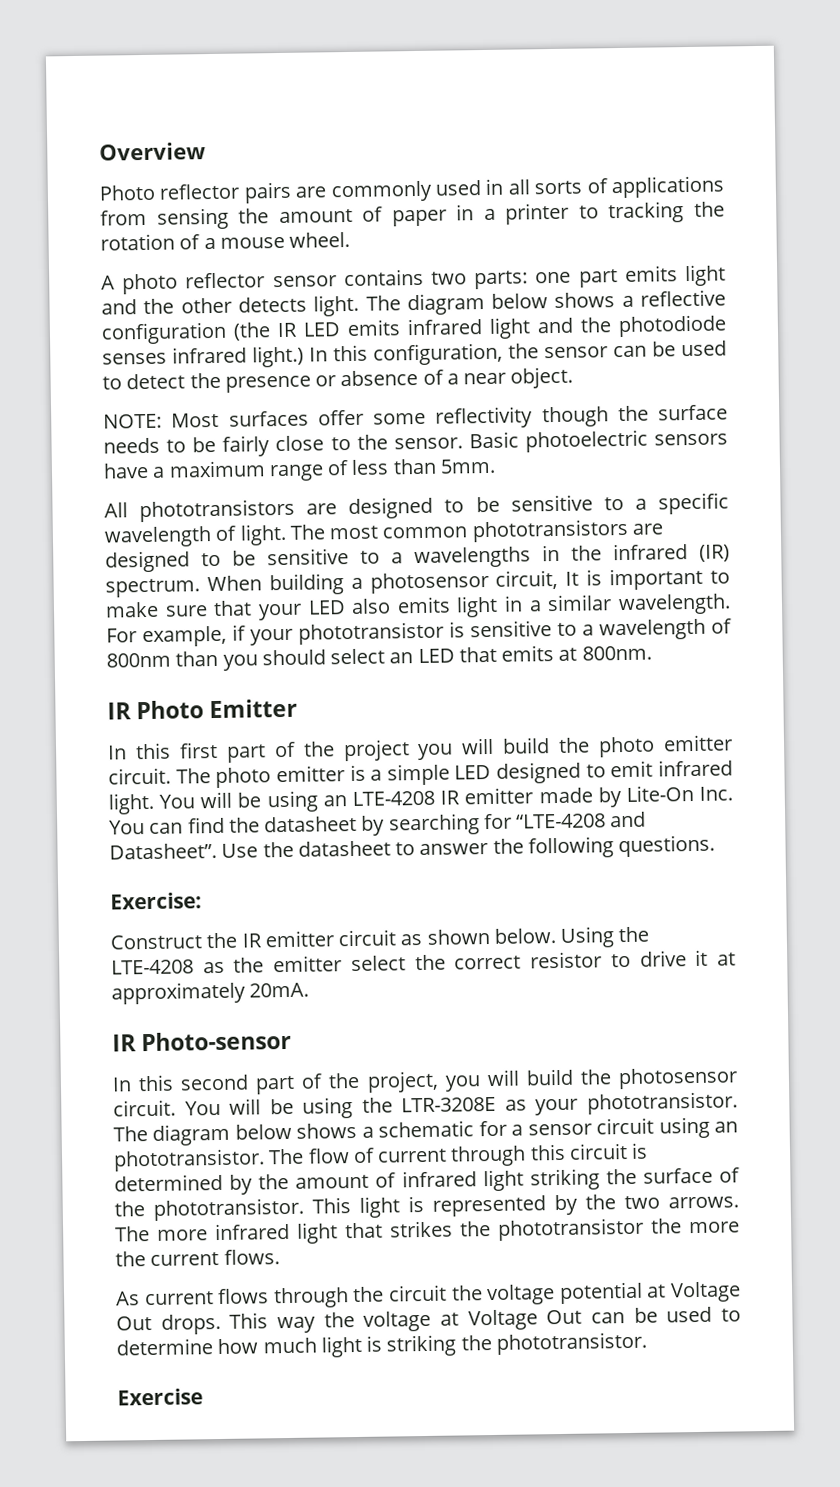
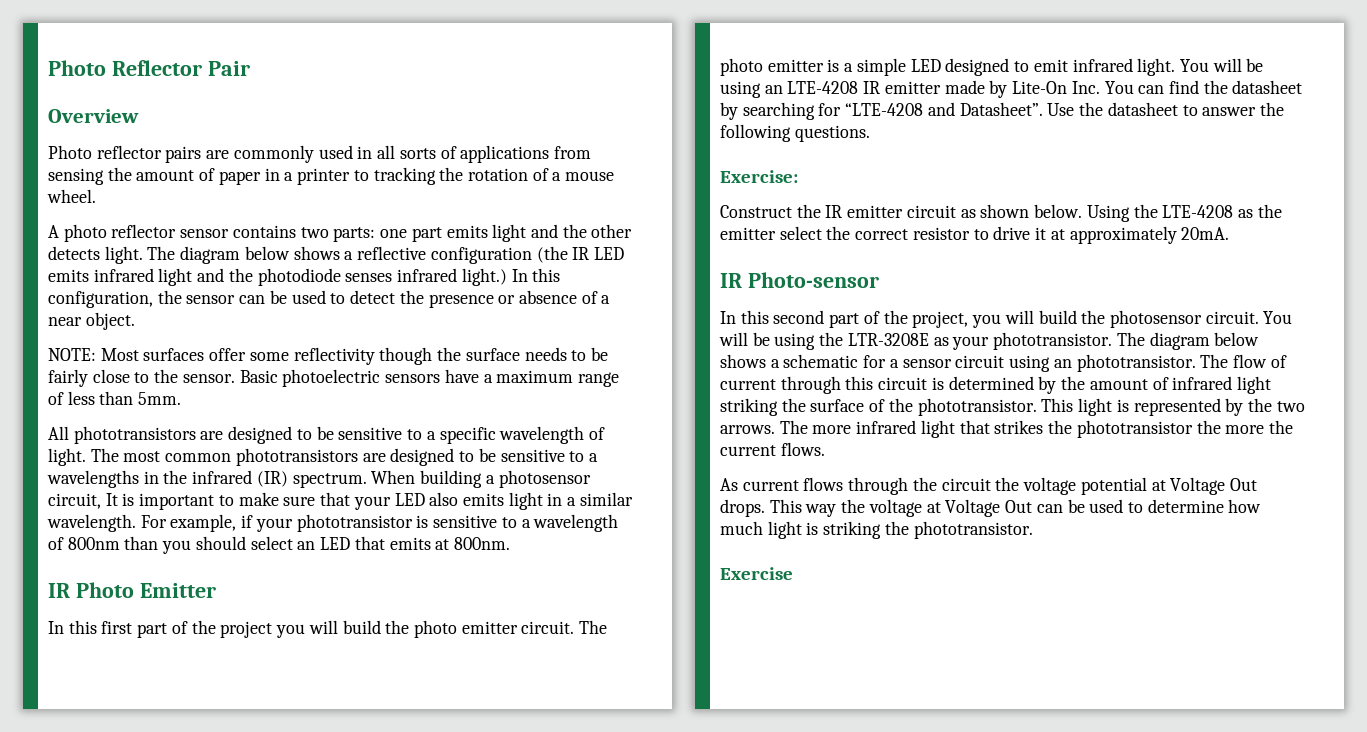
(99, 151) none -> [48,60,250,76] Photo Reflector Pair //

